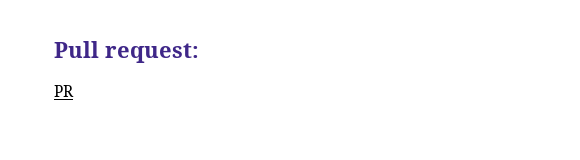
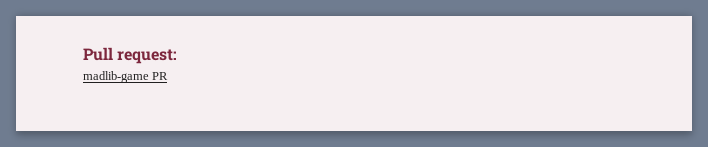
(199, 53) none -> [83,71,149,83] madlib-game

